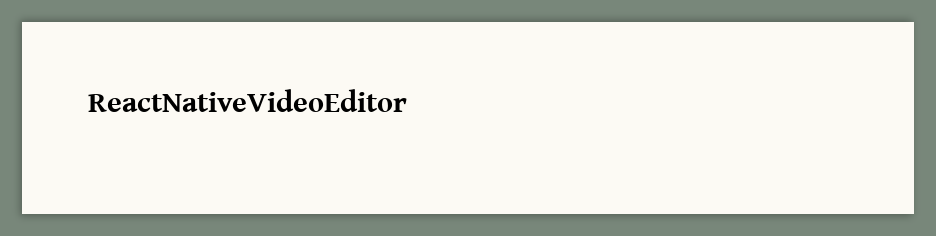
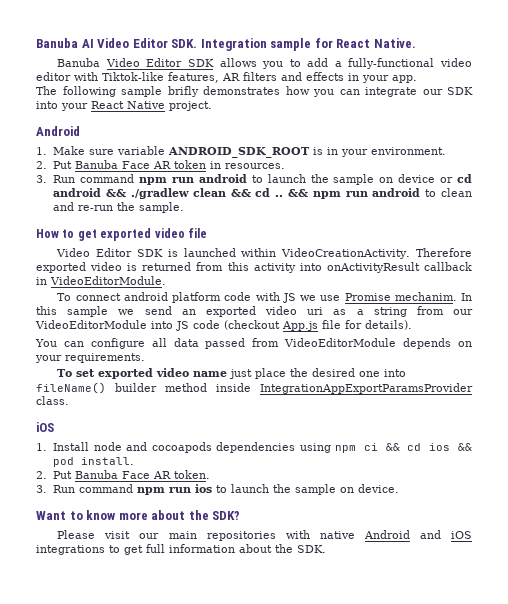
[88,89,407,112] ReactNativeVideoEditor -> [36,38,416,51] [57,58,473,69] [36,72,417,83] [36,86,473,97] [36,101,212,111] [36,126,80,136] [36,146,447,158] [36,160,286,169] [36,174,473,185] [53,188,472,199] [53,202,185,213] [36,228,207,241] [56,248,472,259] [36,262,472,273] [36,276,166,285] [57,292,473,303] [36,306,474,317] [35,320,412,331] [35,338,472,349] [35,353,145,363] [57,368,407,379] [36,382,473,394] [36,396,69,405] [36,422,54,432] [36,442,473,453] [53,457,135,467] [36,470,211,479] [36,484,400,495] [36,510,241,520] [57,530,472,541] [36,544,326,555] Banuba AI Video Editor SDK. Integration sample for React Native. // Banuba Video Editor SDK allows you to add a fully-functional video editor with Tiktok-like features, AR filters and effects in your app. // The following sample brifly demonstrates how you can integrate our SDK into your React Native project. // Android // 1. Make sure variable ANDROID_SDK_ROOT is in your environment. // 2. Put Banuba Face AR token in resources. // 3. Run command npm run android to launch the sample on device or cd android && ./gradlew clean && cd .. && npm run android to clean and re-run the sample. // How to get exported video file // Video Editor SDK is launched within VideoCreationActivity. Therefore exported video is returned from this activity into onActivityResult callback in VideoEditorModule. // To connect android platform code with JS we use Promise mechanim. In this sample we send an exported video uri as a string from our VideoEditorModule into JS code (checkout App.js file for details). // You can configure all data passed from VideoEditorModule depends on your requirements. // To set exported video name just place the desired one into fileName() builder method inside IntegrationAppExportParamsProvider class. // iOS // 1. Install node and cocoapods dependencies using npm ci && cd ios && pod install. // 2. Put Banuba Face AR token. // 3. Run command npm run ios to launch the sample on device. // Want to know more about the SDK? // Please visit our main repositories with native Android and iOS integrations to get full information about the SDK.

